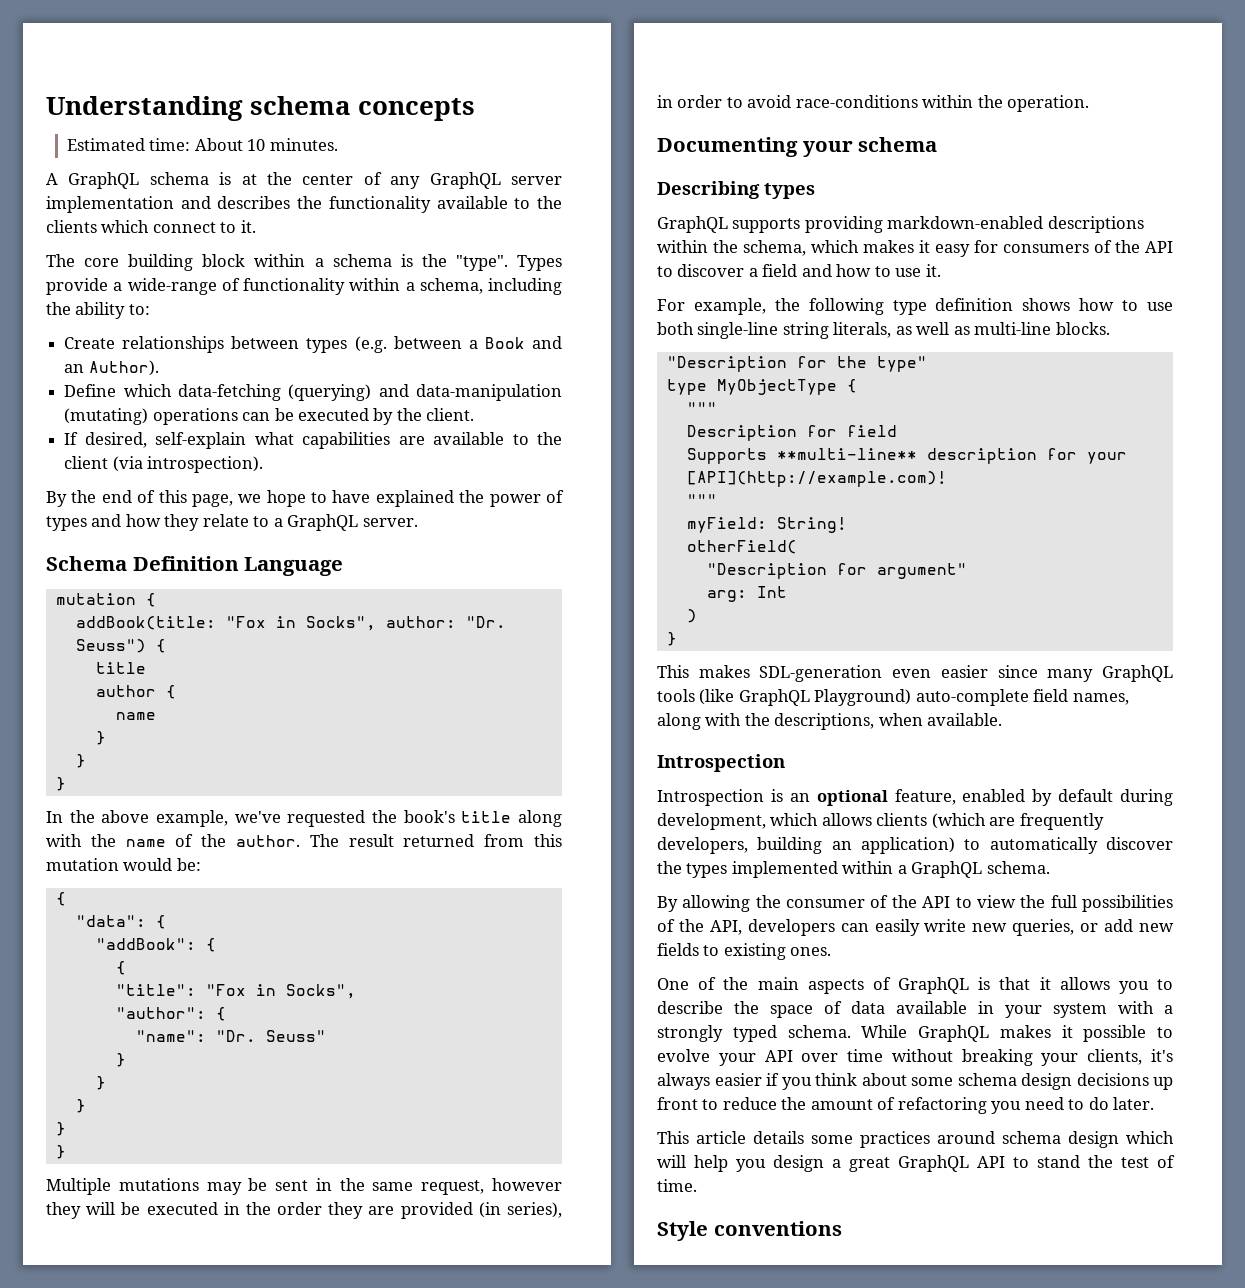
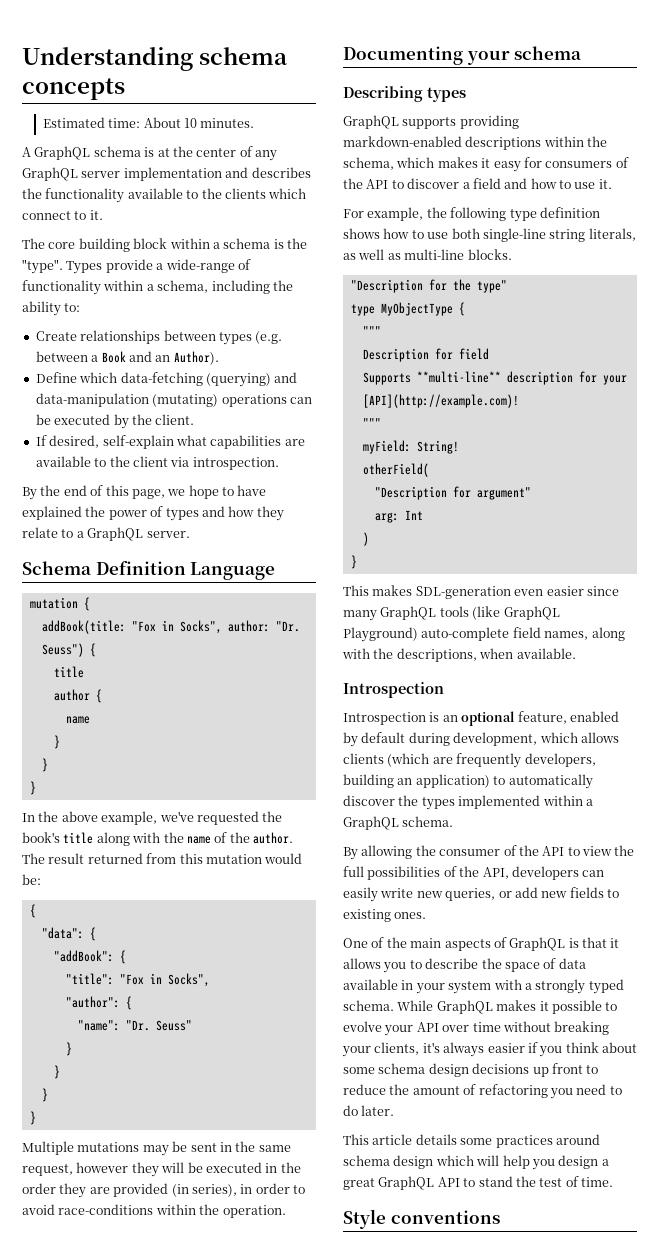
[112,456,264,473] (via introspection). -> [170,457,279,470] via introspection.
[115,961,126,975] // { -> (126, 957) none
[55,1145,66,1159] // } -> (36, 1118) none

